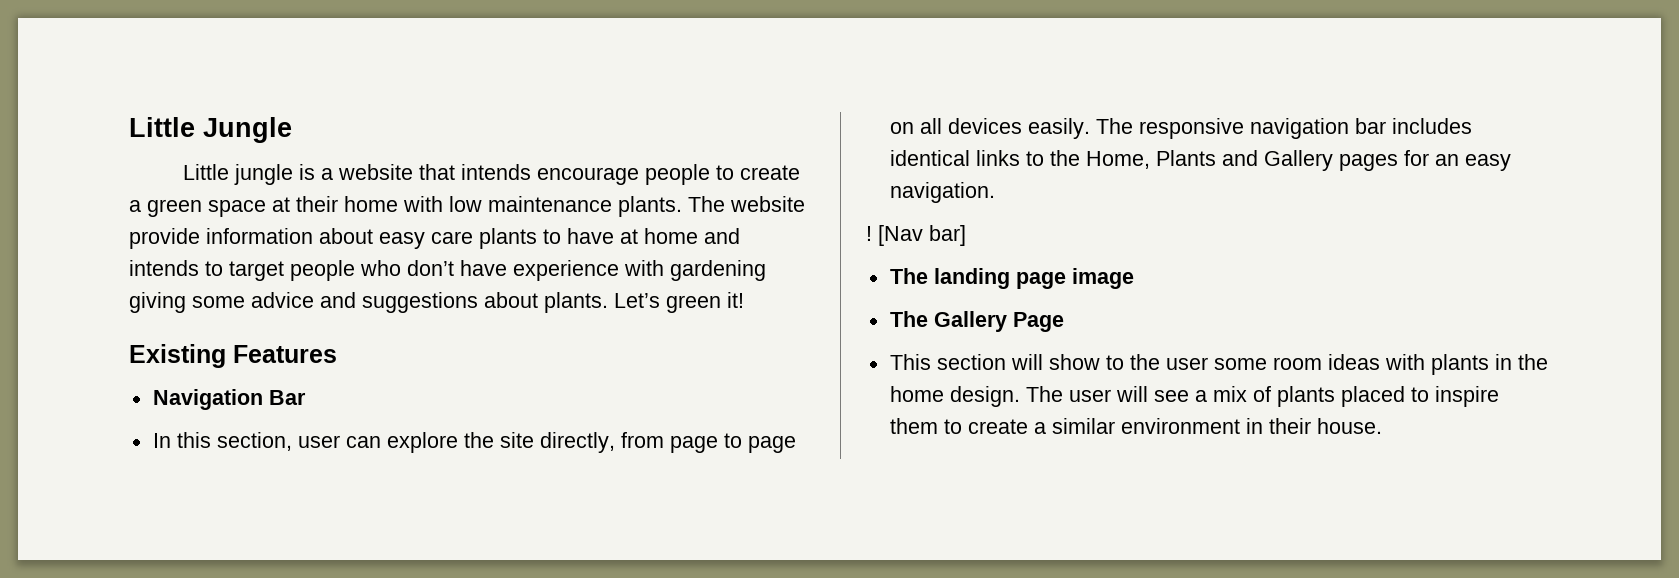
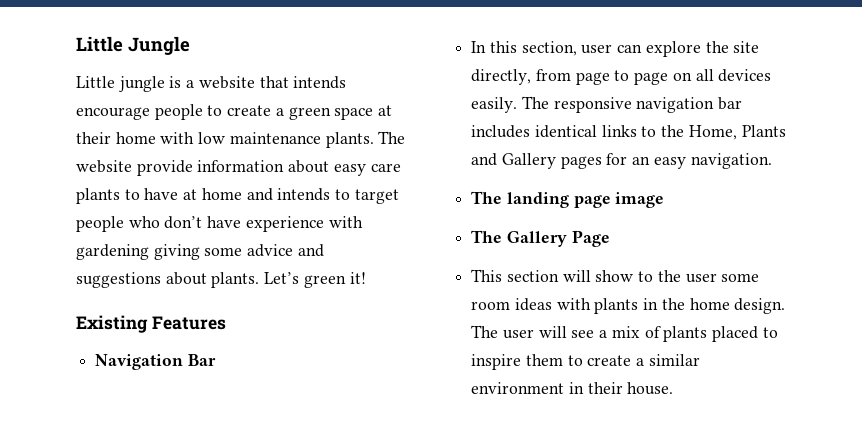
[866,225,966,246] // ! [Nav bar] -> (772, 161) none

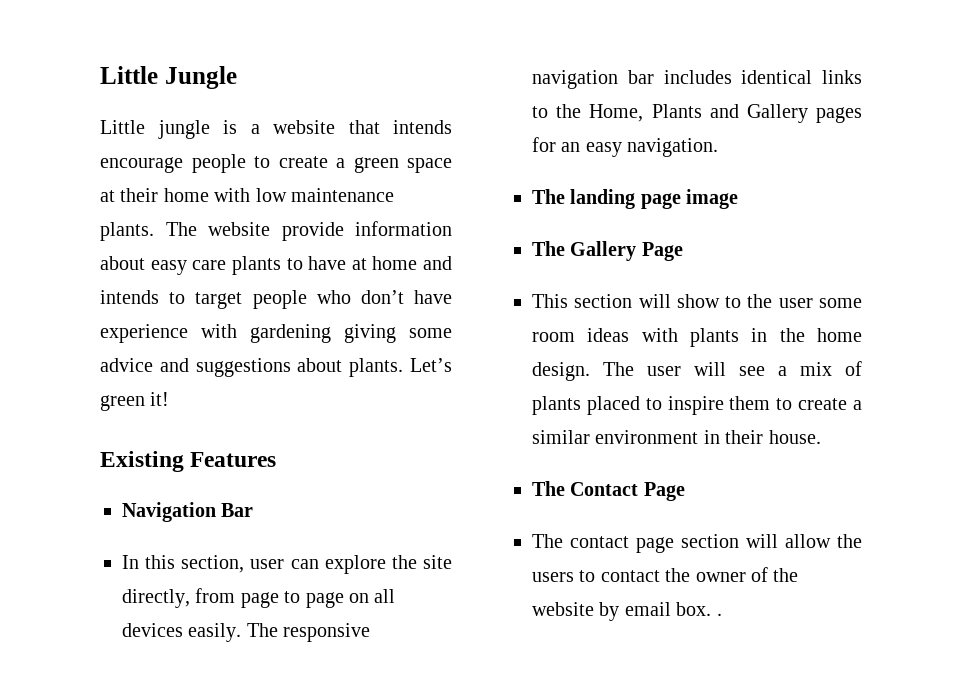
(674, 388) none -> [532,481,685,501] [532,534,862,553] [532,567,799,582] [532,602,722,621] // The Contact Page // The contact page section will allow the users to contact the owner of the website by email box. .

